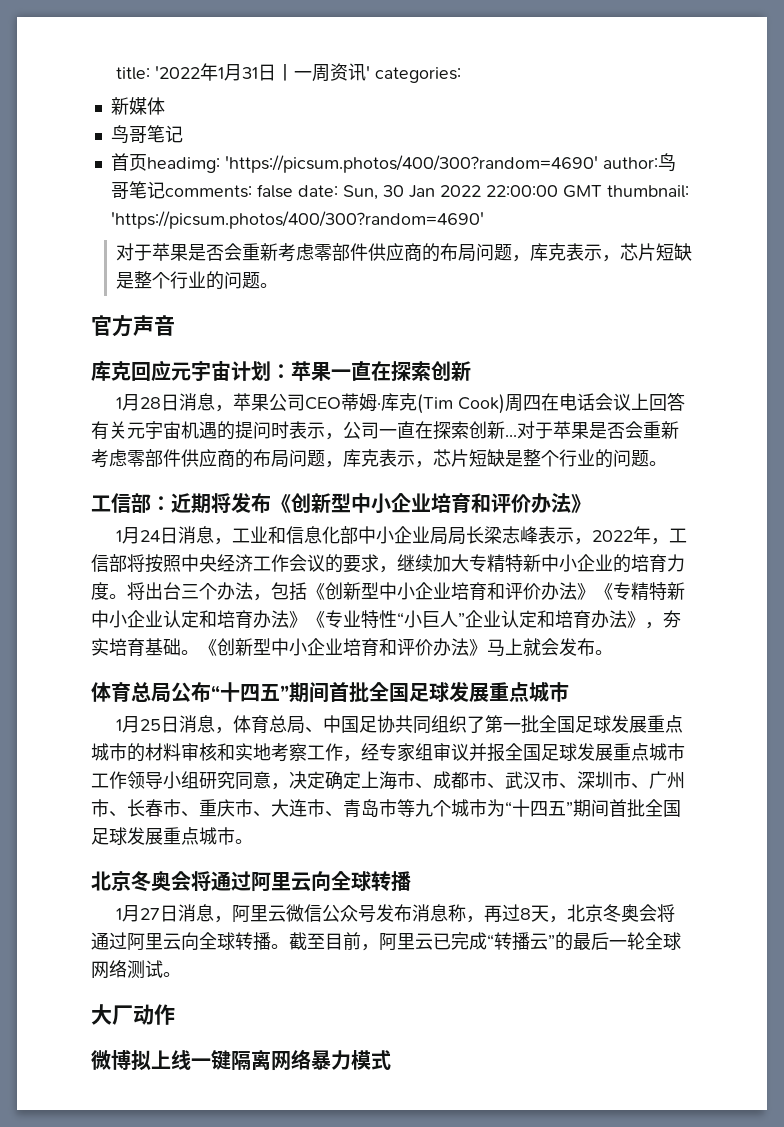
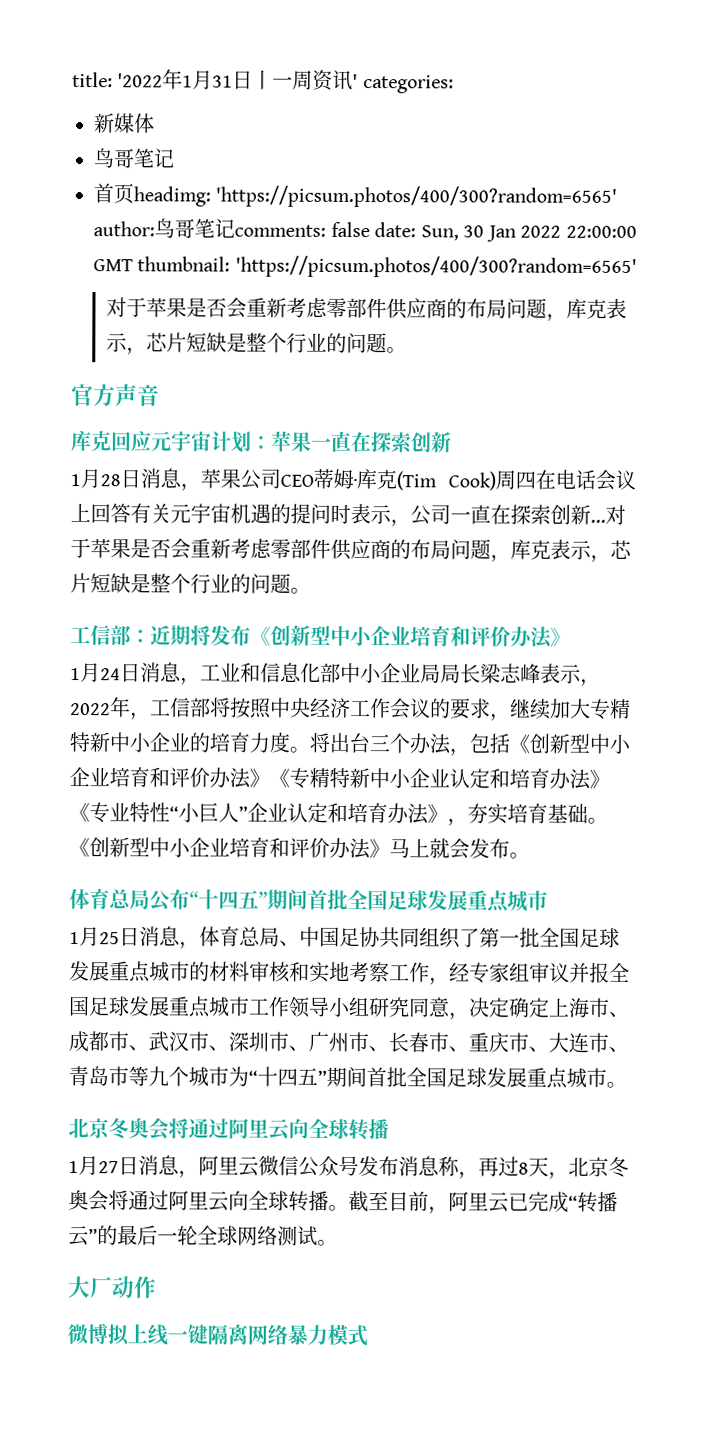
[224,155,598,173] 'https://picsum.photos/400/300?random=4690' -> [215,185,618,208] 'https://picsum.photos/400/300?random=6565'
[110,211,484,229] 'https://picsum.photos/400/300?random=4690' -> [234,255,637,278] 'https://picsum.photos/400/300?random=6565'

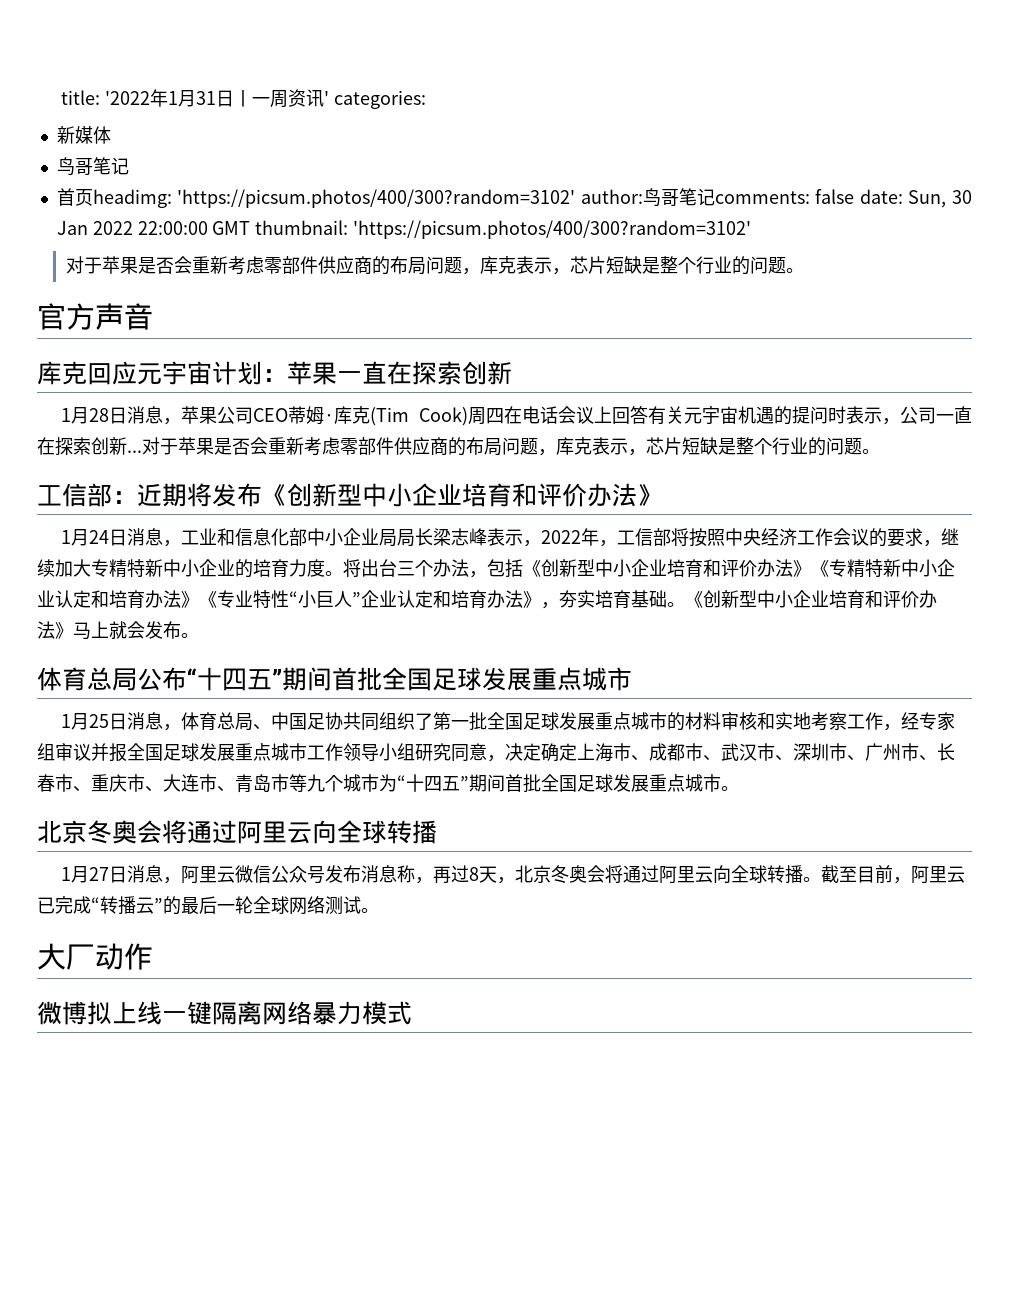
[215,185,618,208] 'https://picsum.photos/400/300?random=6565' -> [177,189,576,208] 'https://picsum.photos/400/300?random=3102'
[234,255,637,278] 'https://picsum.photos/400/300?random=6565' -> [353,220,752,239] 'https://picsum.photos/400/300?random=3102'

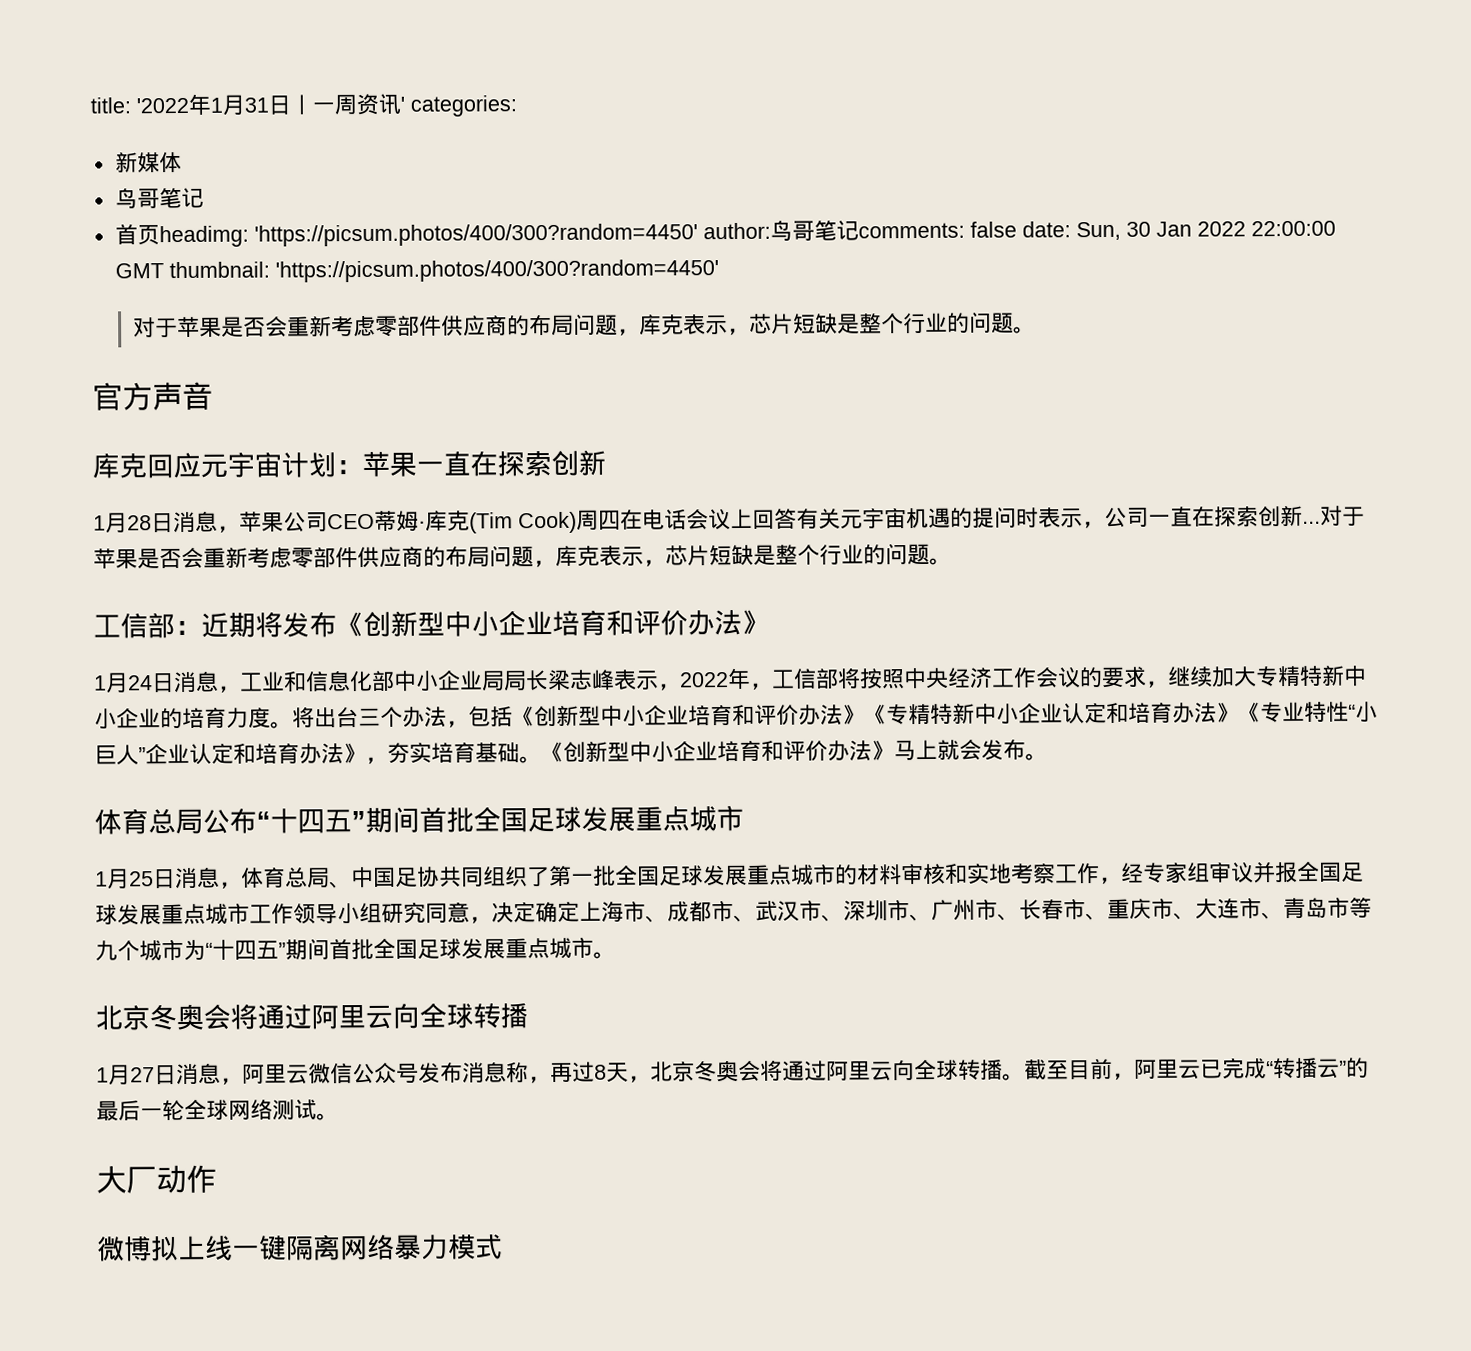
[177,189,576,208] 'https://picsum.photos/400/300?random=3102' -> [253,223,698,247] 'https://picsum.photos/400/300?random=4450'
[353,220,752,239] 'https://picsum.photos/400/300?random=3102' -> [274,259,719,283] 'https://picsum.photos/400/300?random=4450'

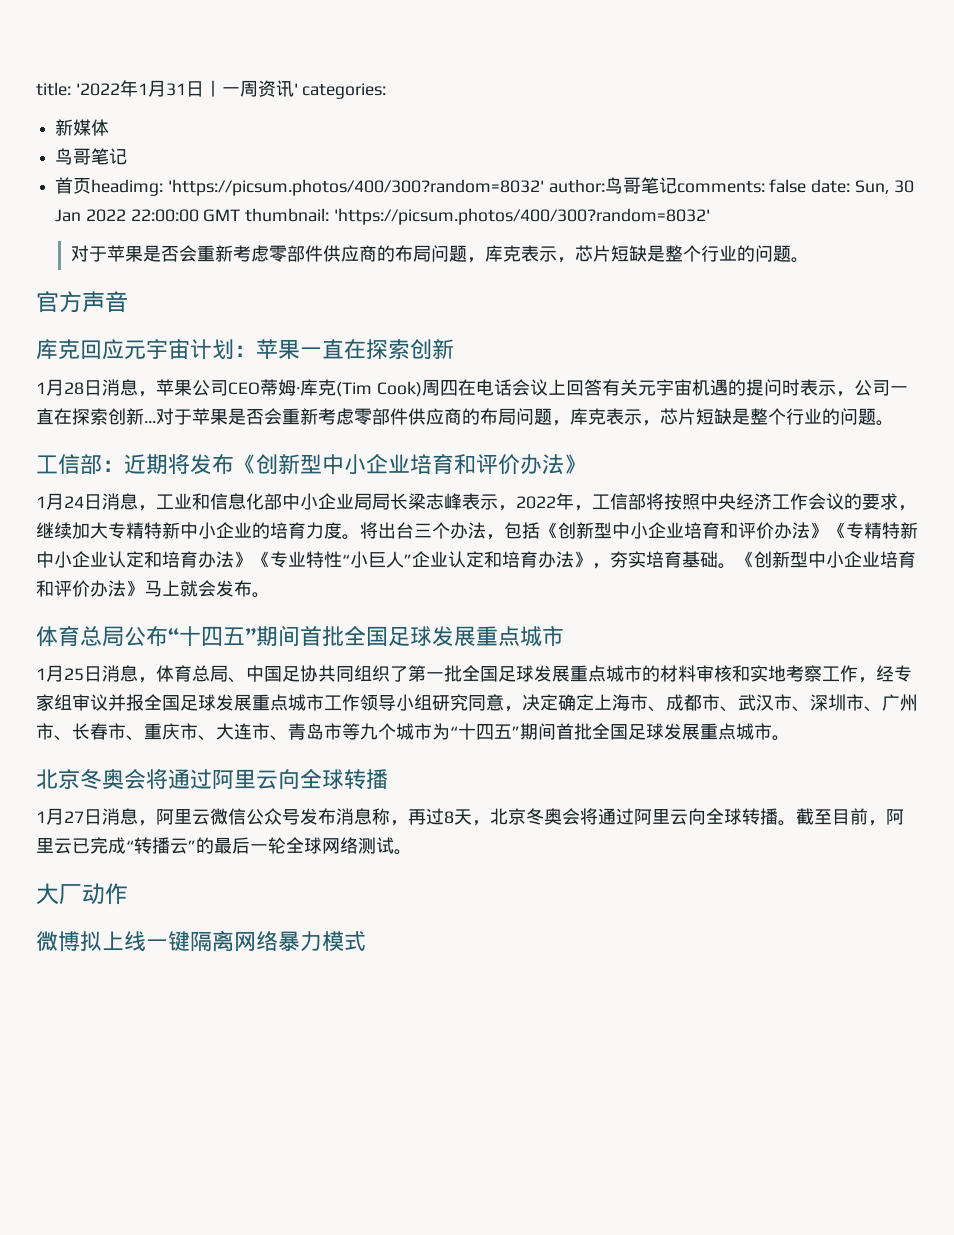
[253,223,698,247] 'https://picsum.photos/400/300?random=4450' -> [167,179,544,196] 'https://picsum.photos/400/300?random=8032'
[274,259,719,283] 'https://picsum.photos/400/300?random=4450' -> [333,208,710,225] 'https://picsum.photos/400/300?random=8032'

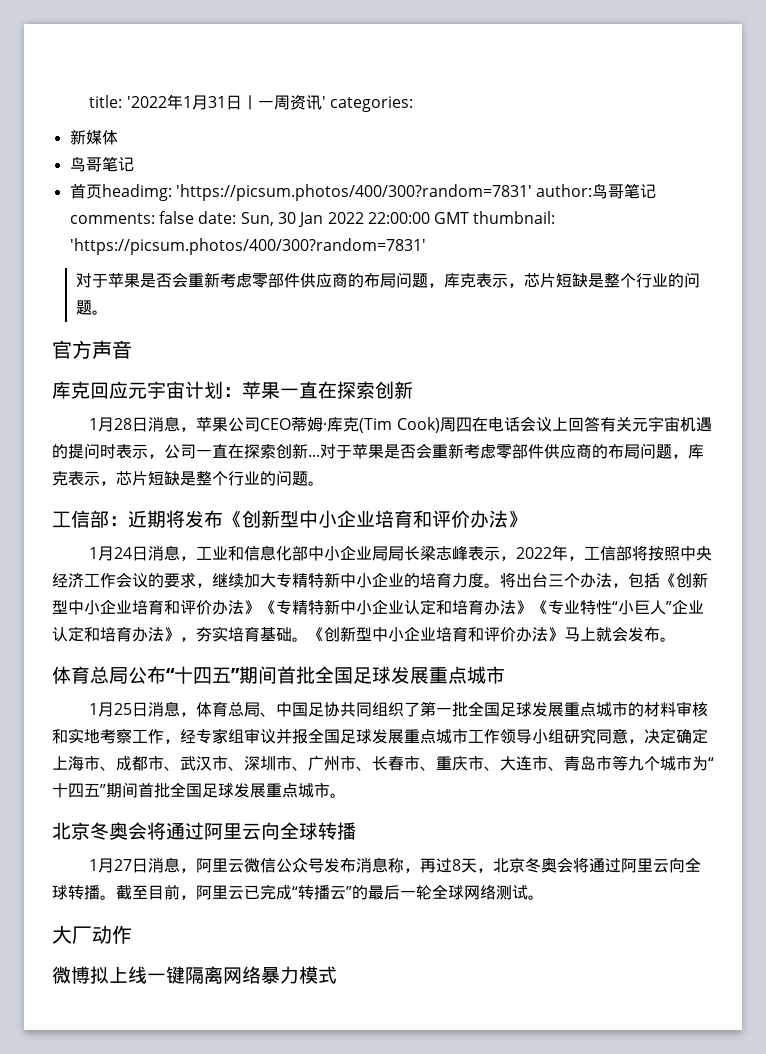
[167,179,544,196] 'https://picsum.photos/400/300?random=8032' -> [175,184,532,201] 'https://picsum.photos/400/300?random=7831'
[333,208,710,225] 'https://picsum.photos/400/300?random=8032' -> [69,238,426,255] 'https://picsum.photos/400/300?random=7831'

